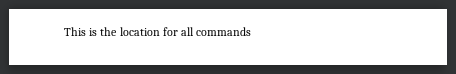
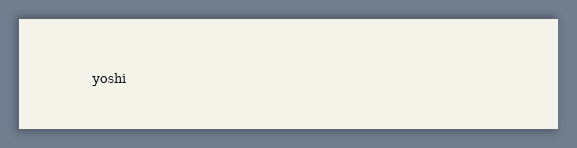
[64,27,252,36] This is the location for all commands -> [92,73,126,86] yoshi

